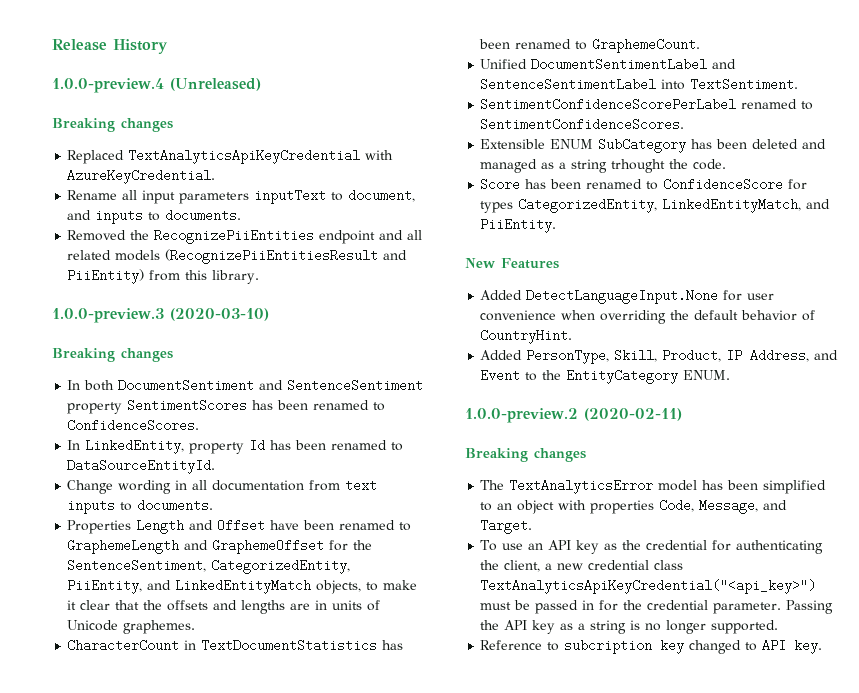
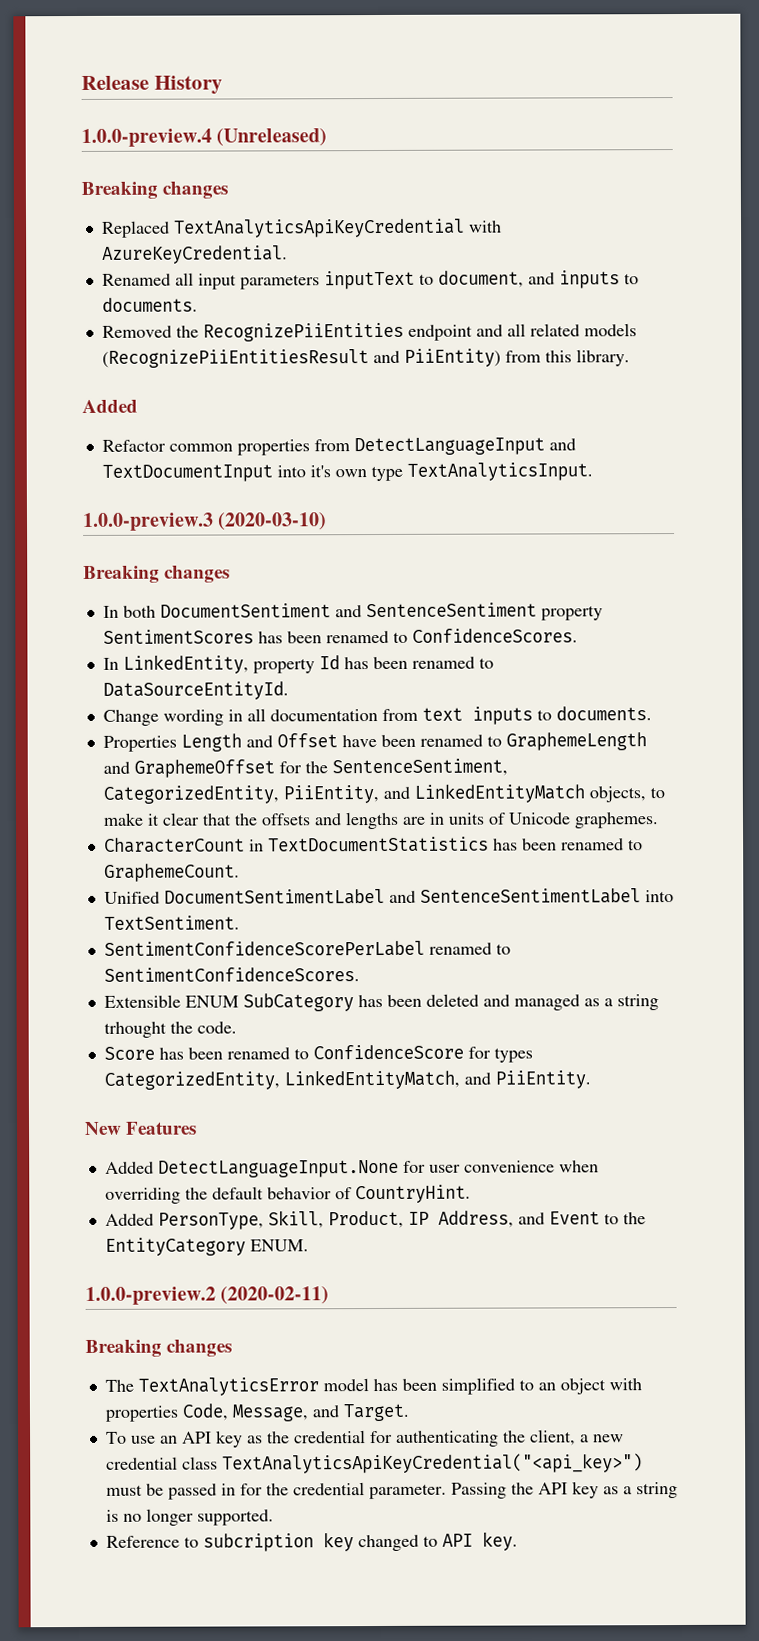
[67,190,118,200] Rename -> [101,273,171,286] Renamed
(260, 277) none -> [82,399,138,413] [101,437,576,456] [101,462,593,482] // Added // Refactor common properties from DetectLanguageInput and TextDocumentInput into it's own type TextAnalyticsInput.

